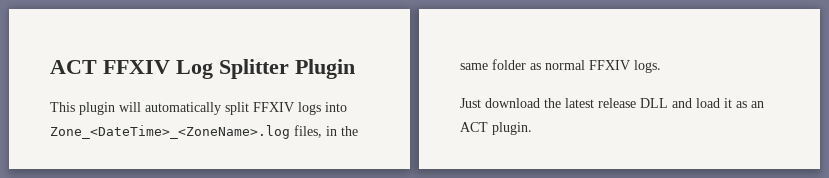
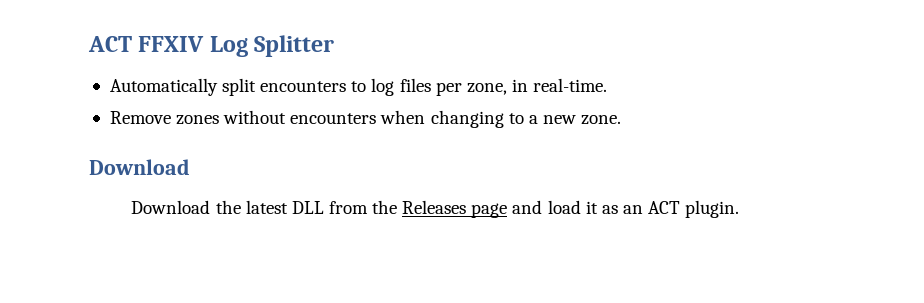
[295,59,355,79] [50,102,347,115] [50,125,358,139] [460,59,661,73] [460,98,668,108] Plugin // This plugin will automatically split FFXIV logs into Zone_<DateTime>_<ZoneName>.log files, in the same folder as normal FFXIV logs. // Just download the latest release DLL -> [109,78,608,96] [109,110,622,128] [89,159,190,175] [131,200,508,218] // Automatically split encounters to log files per zone, in real-time. // Remove zones without encounters when changing to a new zone. // Download // Download the latest DLL from the Releases page

